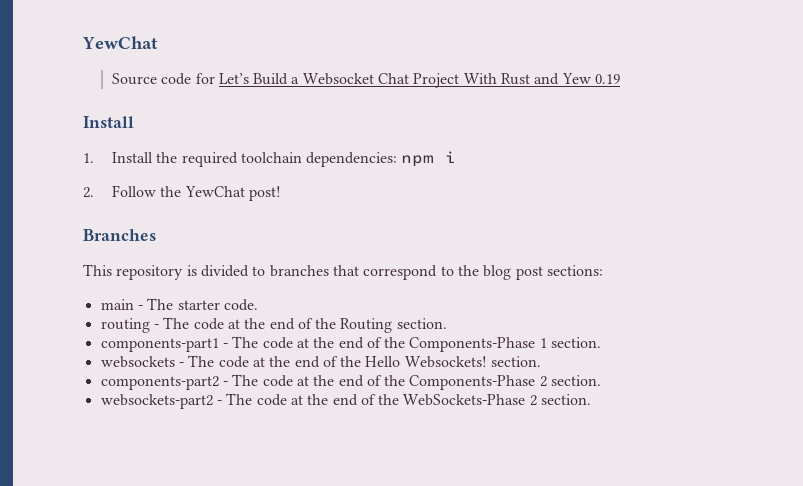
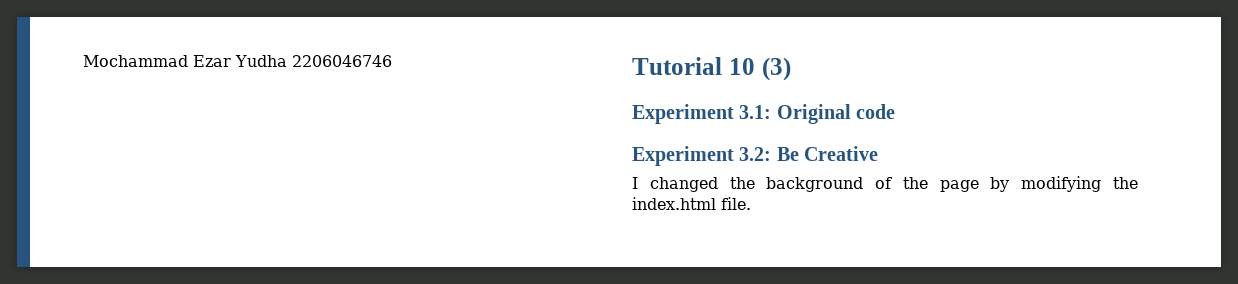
[82,36,158,49] [111,73,621,88] [83,116,134,128] [83,151,457,167] [83,185,281,201] [83,229,156,241] [83,264,603,280] [100,298,258,311] [100,317,447,333] [100,336,602,352] [100,355,542,368] [100,374,602,390] [100,393,592,409] YewChat // Source code for Let’s Build a Websocket Chat Project With Rust and Yew 0.19 // Install // 1. Install the required toolchain dependencies: npm i // 2. Follow the YewChat post! // Branches // This repository is divided to branches that correspond to the blog post sections: // main - The starter code. // routing - The code at the end of the Routing section. // components-part1 - The code at the end of the Components-Phase 1 section. // websockets - The code at the end of the Hello Websockets! section. // components-part2 - The code at the end of the Components-Phase 2 section. // websockets-part2 - The code at the end of the WebSockets-Phase 2 section. -> [83,55,392,67] [632,57,791,81] [632,104,896,124] [632,146,879,166] [632,176,1138,192] [632,197,751,210] Mochammad Ezar Yudha 2206046746 // Tutorial 10 (3) // Experiment 3.1: Original code // Experiment 3.2: Be Creative // I changed the background of the page by modifying the index.html file.

